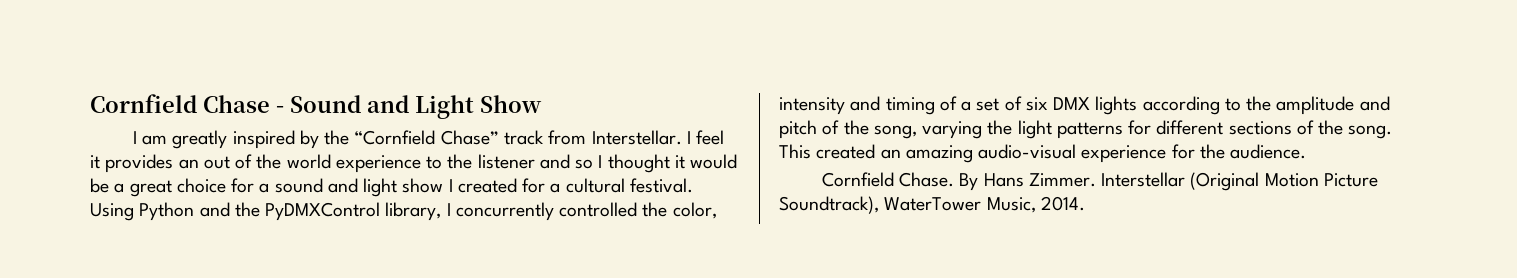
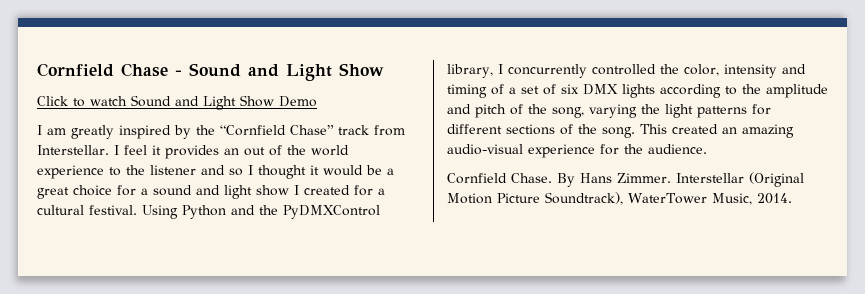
(542, 104) none -> [37,95,317,110] // Click to watch Sound and Light Show Demo

